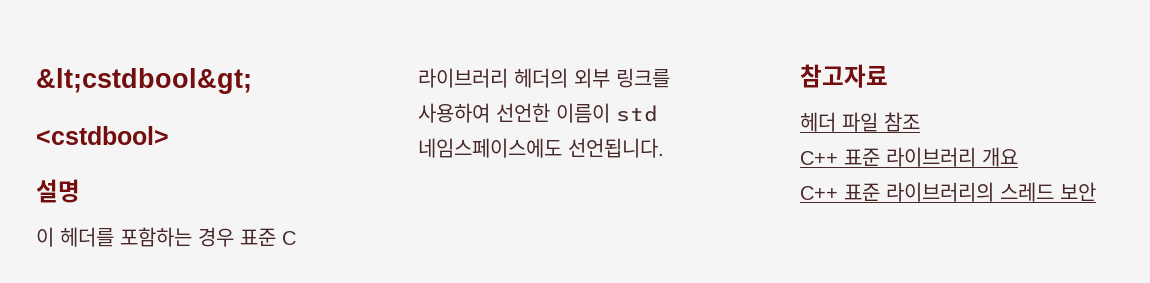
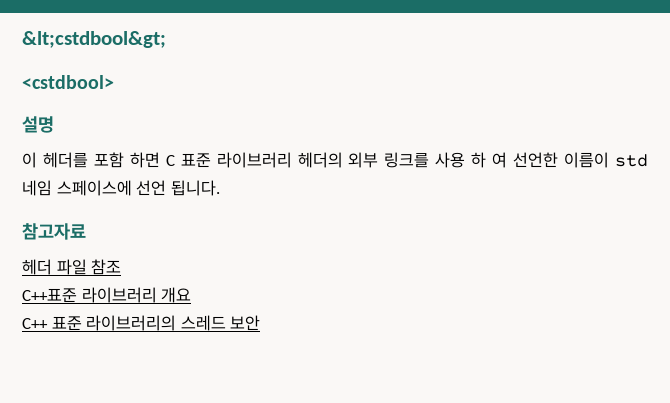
[120,227,296,247] [418,68,670,88] [418,103,658,123] [418,138,664,158] 포함하는 경우 표준 C 라이브러리 헤더의 외부 링크를 사용하여 선언한 이름이 std 네임스페이스에도 선언됩니다. -> [93,152,648,168] [22,180,220,196] 포함 하면 C 표준 라이브러리 헤더의 외부 링크를 사용 하 여 선언한 이름이 std 네임 스페이스에 선언 됩니다.
[800,148,880,166] C++ 표준 -> [22,288,77,303] C++표준

